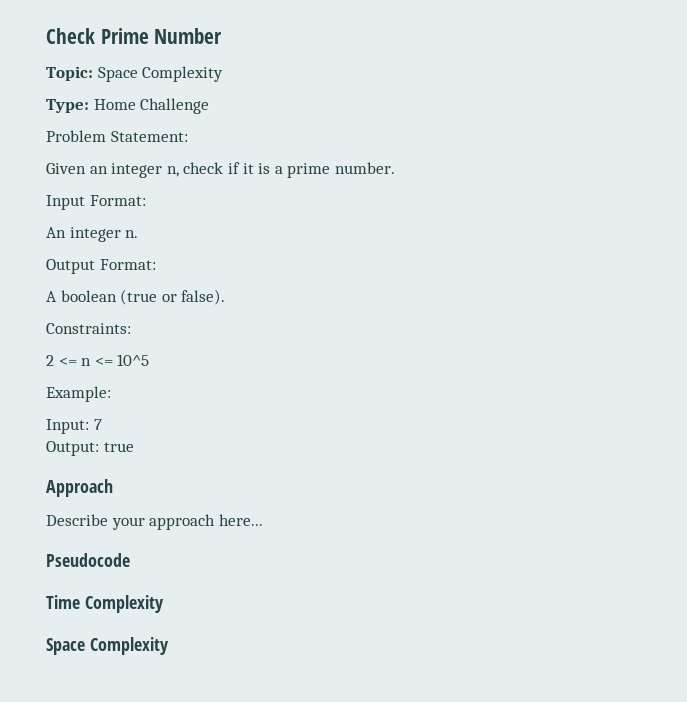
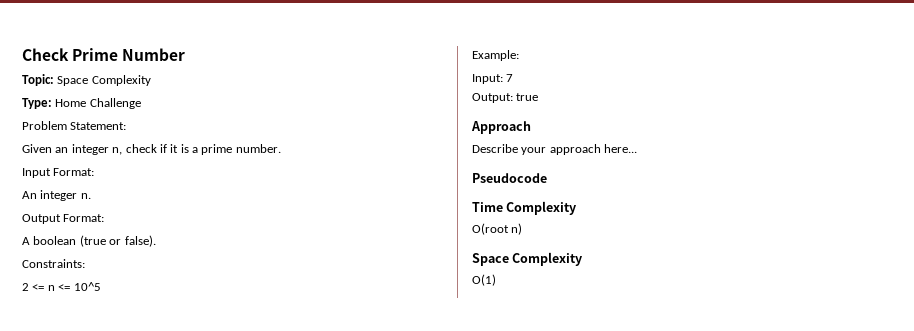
[46,637,169,655] // Space Complexity -> [472,223,523,235] [472,252,583,266] [472,274,496,286] // O(root n) // Space Complexity // O(1)

